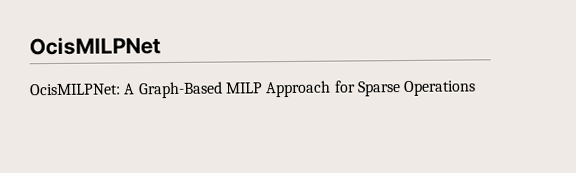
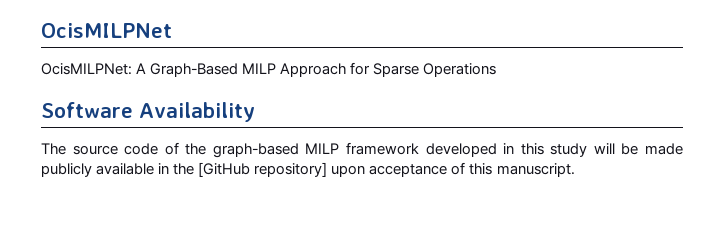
(477, 88) none -> [41,102,255,122] [41,142,683,158] [41,162,575,177] // Software Availability // The source code of the graph-based MILP framework developed in this study will be made publicly available in the [GitHub repository] upon acceptance of this manuscript.

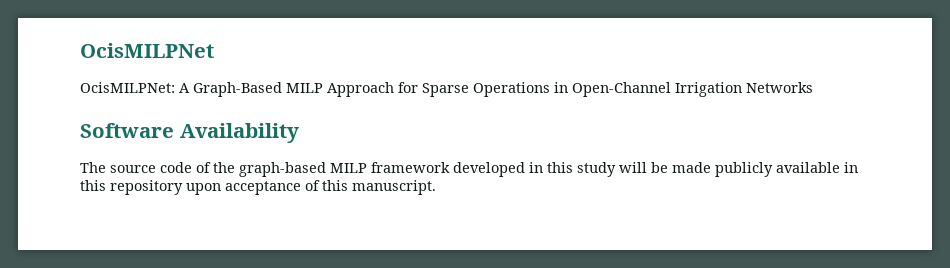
(497, 70) none -> [554,82,813,97] in Open-Channel Irrigation Networks
[173,162,328,177] the [GitHub repository] -> [80,180,183,195] this repository

